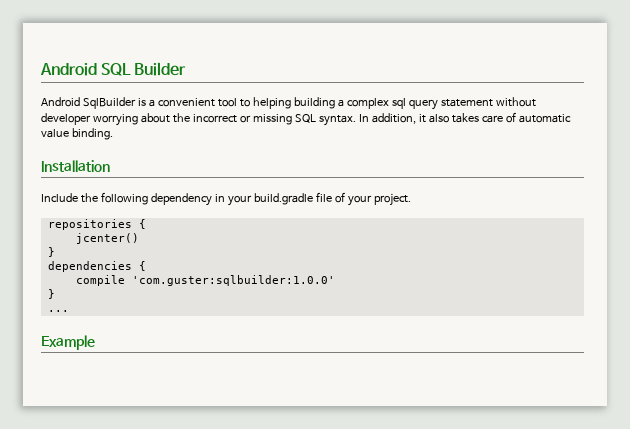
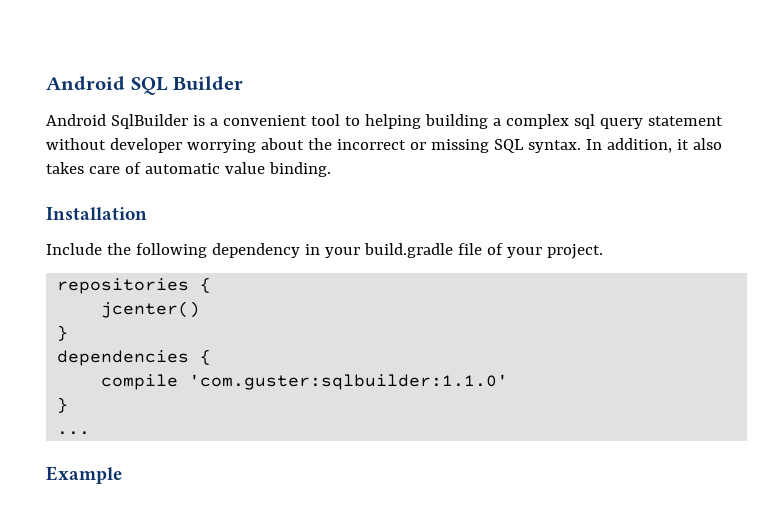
[131,275,335,286] 'com.guster:sqlbuilder:1.0.0' -> [189,374,509,390] 'com.guster:sqlbuilder:1.1.0'

